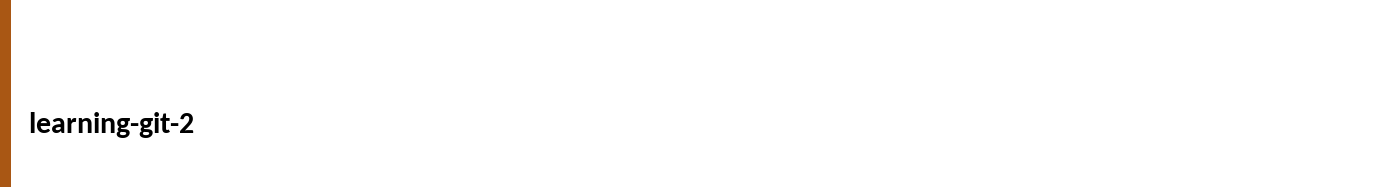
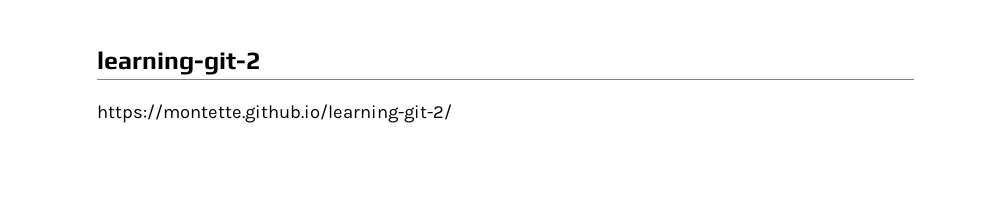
(194, 125) none -> [97,104,452,123] // https://montette.github.io/learning-git-2/

